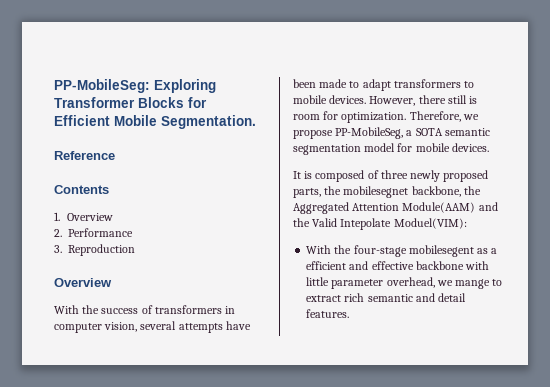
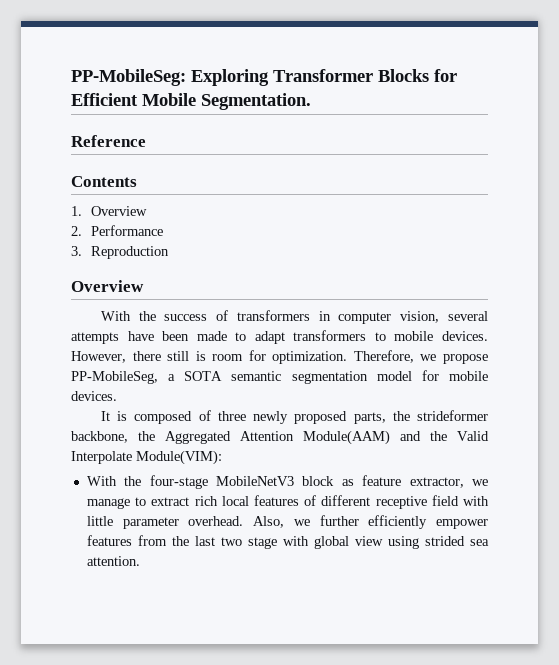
[343,186,409,198] mobilesegnet -> [417,410,489,421] strideformer
[340,218,467,230] Intepolate Moduel(VIM): -> [71,450,222,465] Interpolate Module(VIM):
[408,245,498,257] [306,261,490,270] [306,277,503,289] [306,293,467,302] [306,309,350,318] mobilesegent as a efficient and effective backbone with little parameter overhead, we mange to extract rich semantic and detail features. -> [216,475,489,488] [86,495,489,509] [86,515,488,529] [86,535,489,549] [86,556,140,566] MobileNetV3 block as feature extractor, we manage to extract rich local features of different receptive field with little parameter overhead. Also, we further efficiently empower features from the last two stage with global view using strided sea attention.

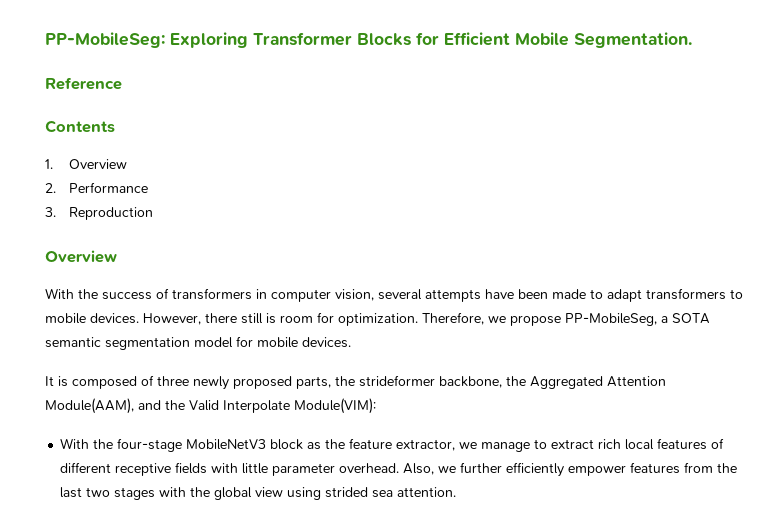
[303,430,390,445] Module(AAM) -> [45,398,134,414] Module(AAM),
(354, 482) none -> [325,439,346,449] the
[431,495,459,506] field -> [175,462,208,474] fields
[247,536,309,549] stage with -> [114,487,211,500] stages with the

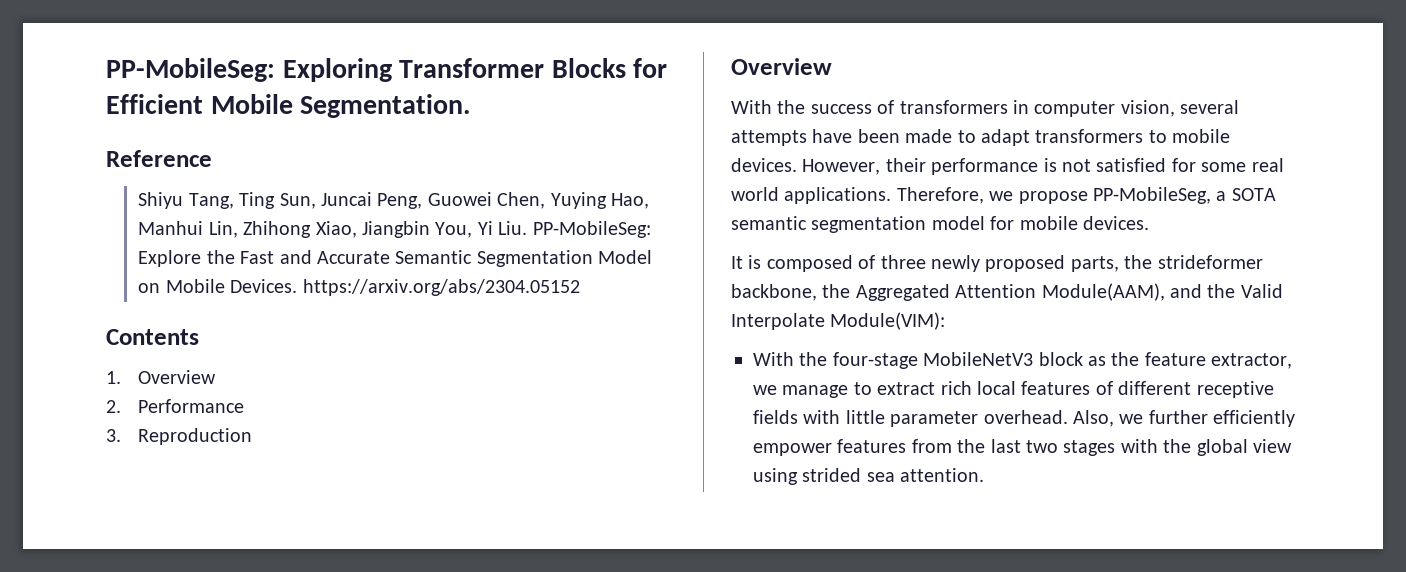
(122, 83) none -> [138,192,650,209] [138,221,651,238] [138,250,653,267] [138,279,580,296] // Shiyu Tang, Ting Sun, Juncai Peng, Guowei Chen, Yuying Hao, Manhui Lin, Zhihong Xiao, Jiangbin You, Yi Liu. PP-MobileSeg: Explore the Fast and Accurate Semantic Segmentation Model on Mobile Devices. https://arxiv.org/abs/2304.05152
[205,312,418,326] there still is room for optimization. -> [885,158,1284,175] [731,187,892,204] their performance is not satisfied for some real world applications.

